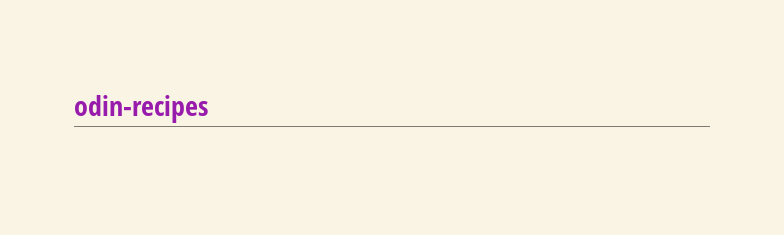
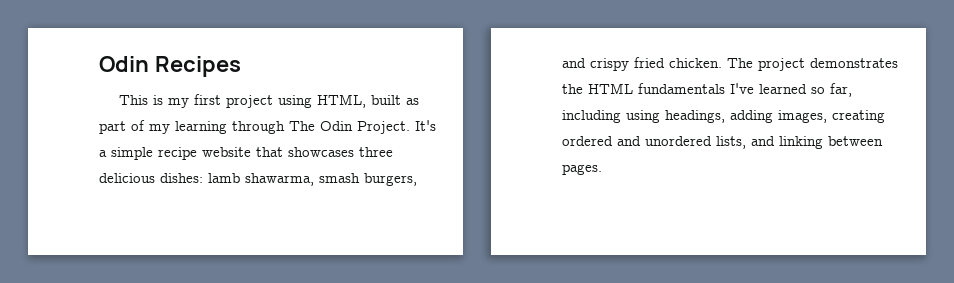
[74,95,208,123] odin-recipes -> [99,56,241,77] [119,94,420,108] [99,120,436,134] [99,147,393,160] [99,173,417,186] [562,57,898,71] [562,83,852,97] [562,110,885,123] [562,136,883,149] [562,164,602,175] Odin Recipes // This is my first project using HTML, built as part of my learning through The Odin Project. It's a simple recipe website that showcases three delicious dishes: lamb shawarma, smash burgers, and crispy fried chicken. The project demonstrates the HTML fundamentals I've learned so far, including using headings, adding images, creating ordered and unordered lists, and linking between pages.

